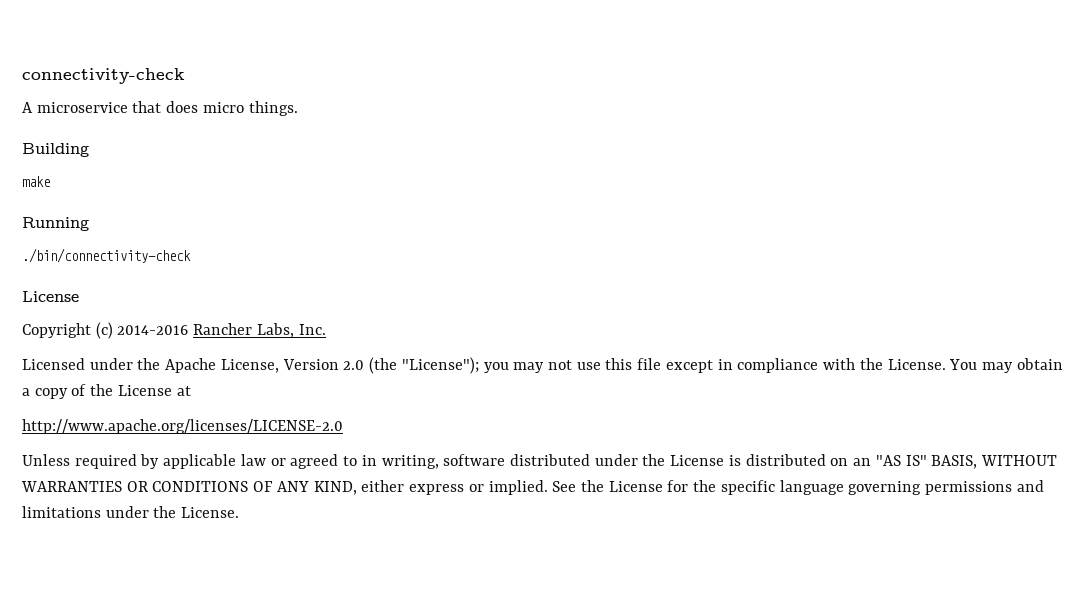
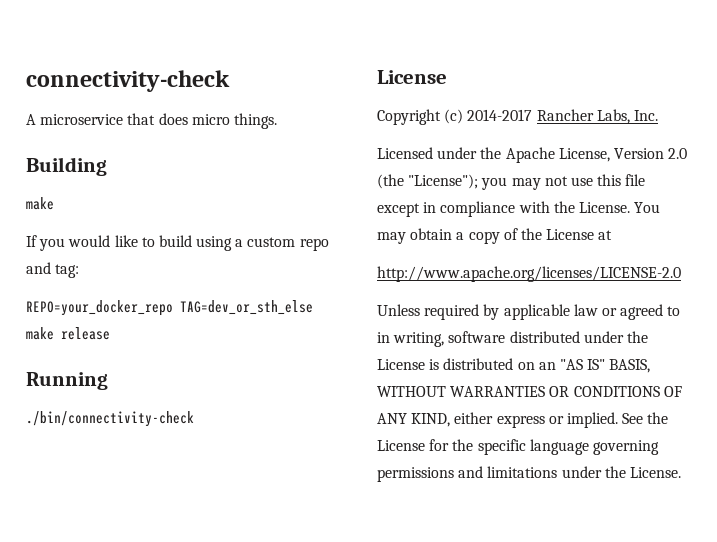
(50, 181) none -> [26,235,329,251] [26,262,80,278] [26,300,313,316] [26,327,110,340] // If you would like to build using a custom repo and tag: // REPO=your_docker_repo TAG=dev_or_sth_else make release
[117,325,189,335] 2014-2016 -> [467,109,533,121] 2014-2017

